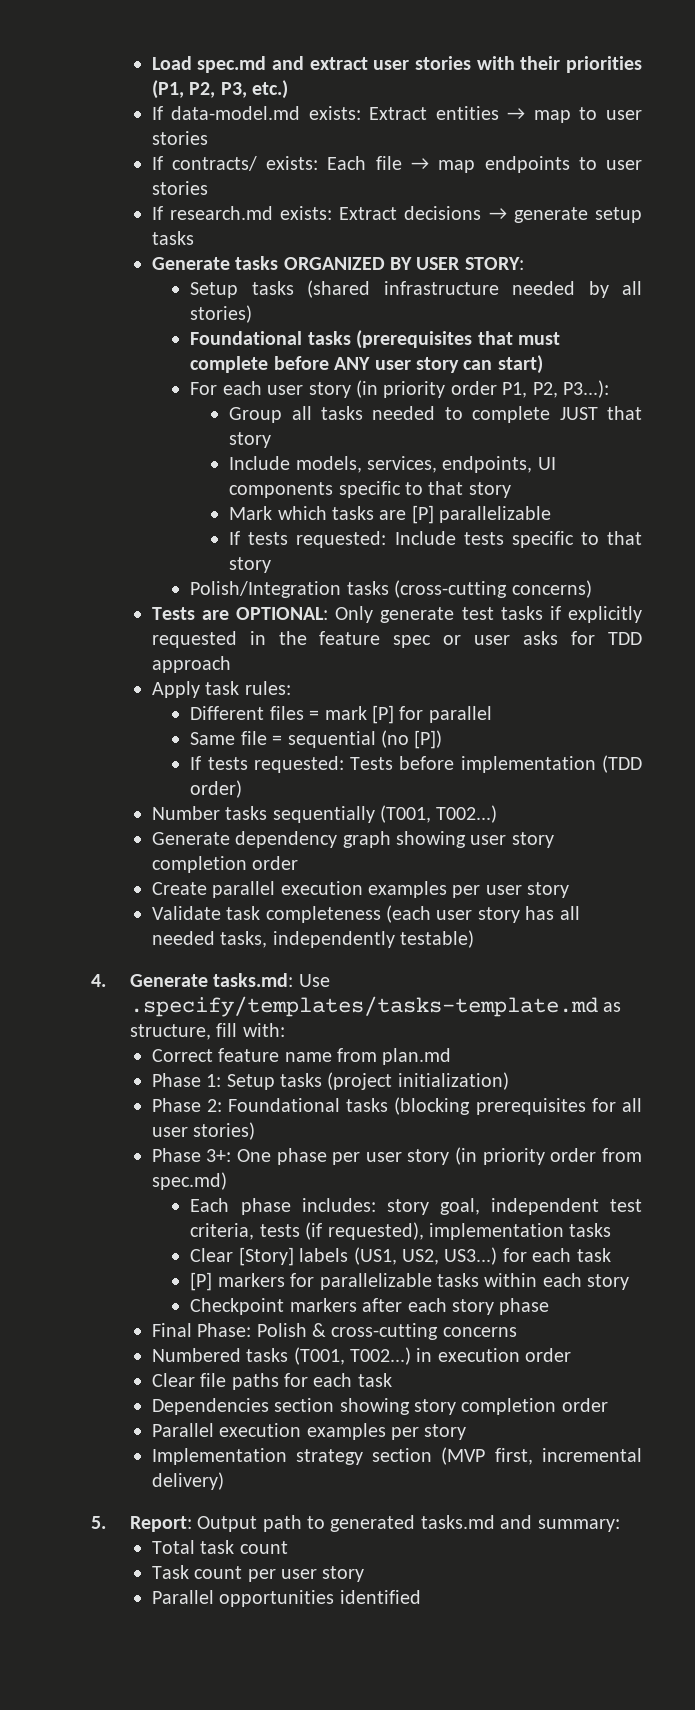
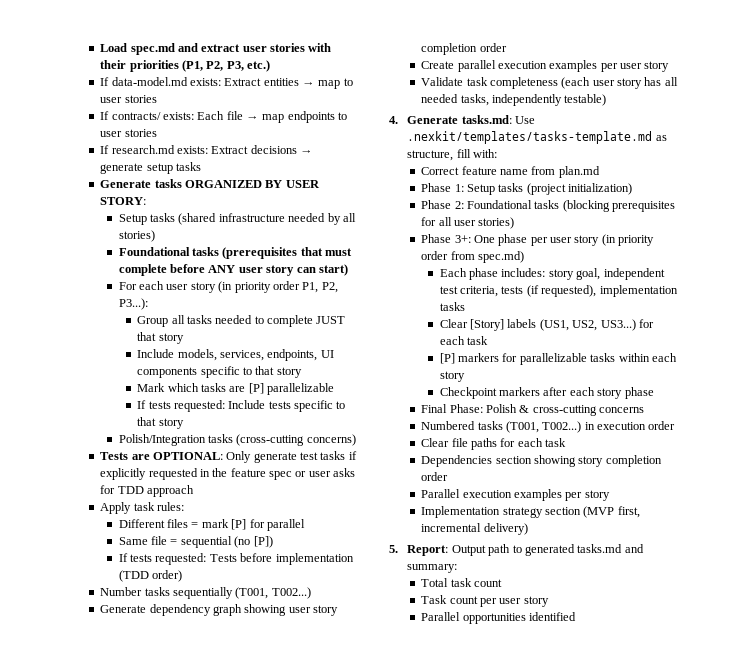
[129,996,598,1017] .specify/templates/tasks-template.md -> [407,131,653,144] .nexkit/templates/tasks-template.md

